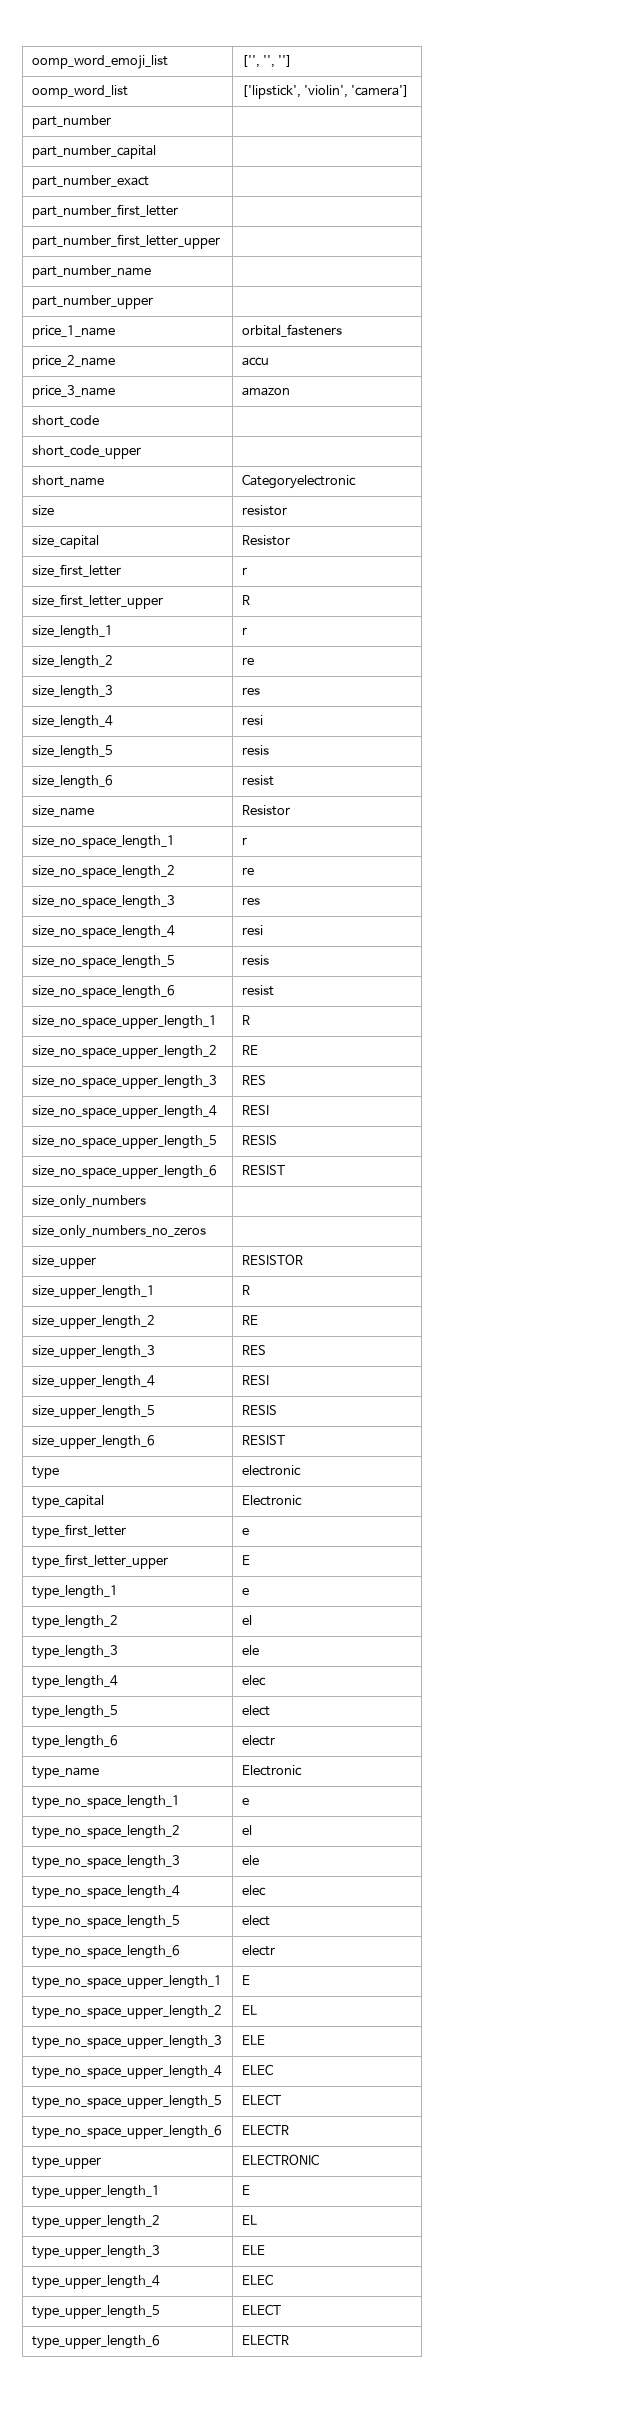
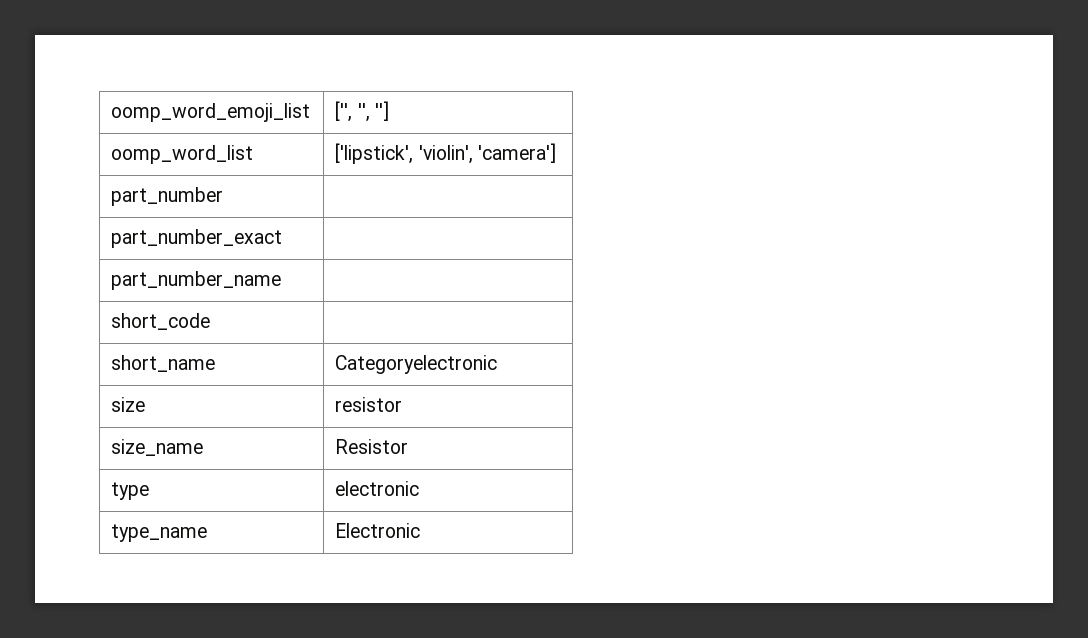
[31,145,156,159] // part_number_capital | -> (224, 196) none
[31,204,178,219] [31,234,220,249] // part_number_first_letter | // part_number_first_letter_upper | -> (283, 238) none
[31,295,153,309] [31,325,115,339] [241,324,342,337] [31,355,115,369] [241,357,269,366] [31,385,115,399] [241,387,290,396] // part_number_upper | // price_1_name | orbital_fasteners // price_2_name | accu // price_3_name | amazon -> (282, 280) none
[31,445,141,459] // short_code_upper | -> (211, 321) none
[31,535,99,549] [241,535,290,546] [31,564,121,577] [241,567,247,575] [31,594,163,609] [241,595,250,605] [31,625,113,639] [241,627,247,635] [31,655,113,669] [241,657,254,665] [31,685,113,699] [241,687,260,695] [31,715,113,729] [241,715,263,725] [31,745,113,759] [241,745,269,755] [31,775,113,789] [241,775,274,786] [31,805,94,817] [241,805,290,816] [31,835,175,849] [241,837,247,845] [31,865,175,879] [241,867,254,875] [31,895,175,909] [241,897,260,905] [31,925,175,939] [241,925,263,935] [31,955,175,969] [241,955,269,965] [31,985,175,999] [241,985,274,996] [31,1015,217,1029] [241,1015,250,1025] [31,1045,217,1059] [241,1045,258,1055] [31,1075,217,1089] [241,1075,266,1085] [31,1105,217,1119] [241,1105,269,1115] [31,1135,217,1149] [241,1135,277,1145] [31,1165,217,1179] [241,1165,285,1175] [31,1195,146,1209] [31,1225,206,1239] [31,1255,96,1269] [241,1254,303,1265] [31,1285,155,1299] [241,1285,250,1295] [31,1315,155,1329] [241,1315,258,1325] [31,1345,155,1359] [241,1345,266,1355] [31,1375,155,1389] [241,1375,269,1385] [31,1405,155,1419] [241,1405,277,1415] [31,1435,155,1449] [241,1435,285,1445] [31,1466,59,1479] [241,1465,301,1476] [31,1495,104,1509] [241,1495,302,1506] [31,1524,126,1539] [241,1528,249,1535] [31,1554,168,1569] [241,1555,250,1565] [31,1585,118,1599] [241,1588,249,1595] [31,1615,118,1629] [241,1615,252,1625] [31,1645,118,1659] [241,1645,259,1655] [31,1675,118,1689] [241,1675,266,1686] [31,1705,118,1719] [241,1705,270,1716] [31,1735,118,1749] [241,1735,275,1746] [31,1766,99,1779] [241,1765,302,1776] [31,1795,180,1809] [241,1798,249,1805] [31,1825,180,1839] [241,1825,252,1835] [31,1855,180,1869] [241,1855,259,1865] [31,1885,180,1899] [241,1885,266,1896] [31,1915,180,1929] [241,1915,270,1926] [31,1945,180,1959] [241,1945,275,1956] [31,1975,222,1989] [241,1975,250,1985] [31,2005,222,2019] [241,2005,257,2015] [31,2035,222,2049] [241,2035,265,2045] [31,2065,222,2079] [241,2064,273,2075] [31,2095,222,2109] [241,2094,281,2105] [31,2125,222,2139] [241,2124,289,2135] [31,2156,101,2169] [241,2154,319,2165] [31,2185,160,2199] [241,2185,250,2195] [31,2215,160,2229] [241,2215,257,2225] [31,2245,160,2259] [241,2245,265,2255] [31,2275,160,2289] [241,2274,273,2285] [31,2305,160,2319] [241,2304,281,2315] [31,2335,160,2349] [241,2334,289,2345] size_capital | Resistor // size_first_letter | r // size_first_letter_upper | R // size_length_1 | r // size_length_2 | re // size_length_3 | res // size_length_4 | resi // size_length_5 | resis // size_length_6 | resist // size_name | Resistor // size_no_space_length_1 | r // size_no_space_length_2 | re // size_no_space_length_3 | res // size_no_space_length_4 | resi // size_no_space_length_5 | resis // size_no_space_length_6 | resist // size_no_space_upper_length_1 | R // size_no_space_upper_length_2 | RE // size_no_space_upper_length_3 | RES // size_no_space_upper_length_4 | RESI // size_no_space_upper_length_5 | RESIS // size_no_space_upper_length_6 | RESIST // size_only_numbers | // size_only_numbers_no_zeros | // size_upper | RESISTOR // size_upper_length_1 | R // size_upper_length_2 | RE // size_upper_length_3 | RES // size_upper_length_4 | RESI // size_upper_length_5 | RESIS // size_upper_length_6 | RESIST // type | electronic // type_capital | Electronic // type_first_letter | e // type_first_letter_upper | E // type_length_1 | e // type_length_2 | el // type_length_3 | ele // type_length_4 | elec // type_length_5 | elect // type_length_6 | electr // type_name | Electronic // type_no_space_length_1 | e // type_no_space_length_2 | el // type_no_space_length_3 | ele // type_no_space_length_4 | elec // type_no_space_length_5 | elect // type_no_space_length_6 | electr // type_no_space_upper_length_1 | E // type_no_space_upper_length_2 | EL // type_no_space_upper_length_3 | ELE // type_no_space_upper_length_4 | ELEC // type_no_space_upper_length_5 | ELECT // type_no_space_upper_length_6 | ELECTR // type_upper | ELECTRONIC // type_upper_length_1 | E // type_upper_length_2 | EL // type_upper_length_3 | ELE // type_upper_length_4 | ELEC // type_upper_length_5 | ELECT // type_upper_length_6 | ELECTR -> [111,439,204,456] [335,439,409,454] [111,482,150,500] [335,481,420,496] [111,524,208,542] [335,523,421,538] size_name | Resistor // type | electronic // type_name | Electronic

